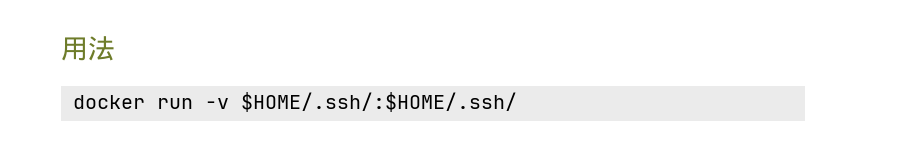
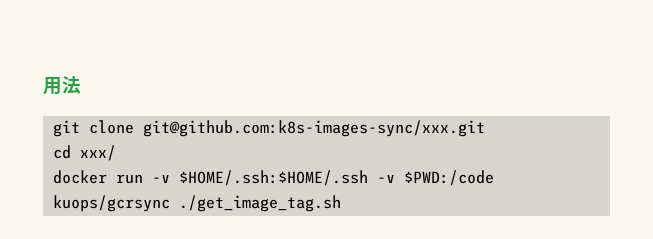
[73,92,517,112] docker run -v $HOME/.ssh/:$HOME/.ssh/ -> [52,120,485,137] [52,145,116,161] [52,170,494,186] [52,195,341,212] git clone git@github.com:k8s-images-sync/xxx.git // cd xxx/ // docker run -v $HOME/.ssh:$HOME/.ssh -v $PWD:/code kuops/gcrsync ./get_image_tag.sh

